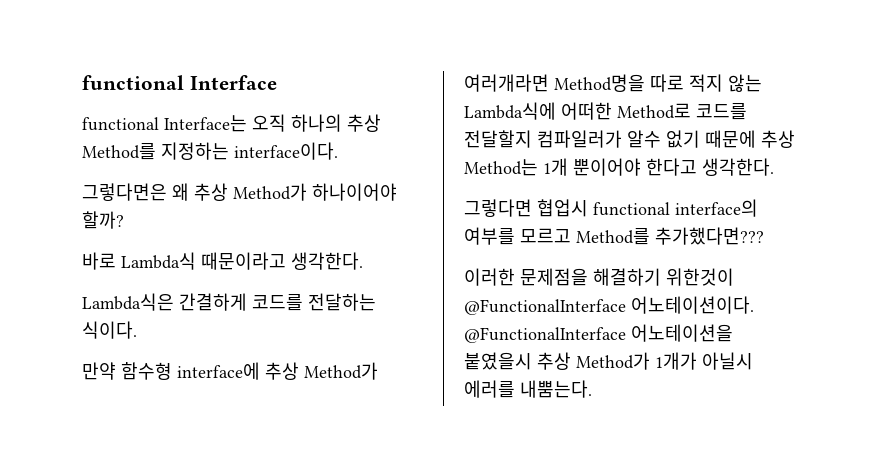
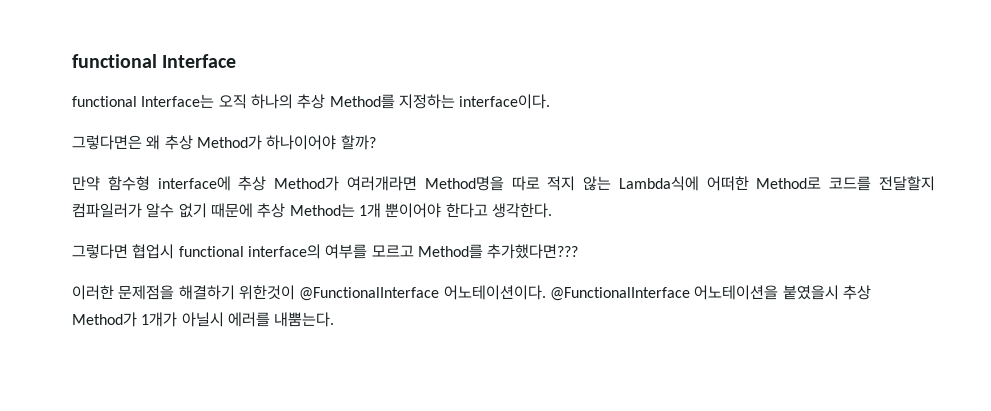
[82,252,363,270] [82,293,376,311] [82,321,137,339] // 바로 Lambda식 때문이라고 생각한다. // Lambda식은 간결하게 코드를 전달하는 식이다. -> (376, 142) none

